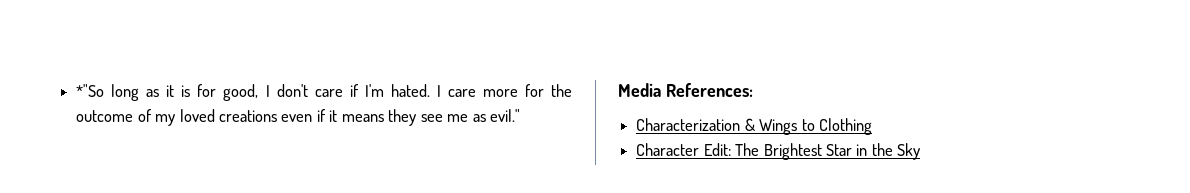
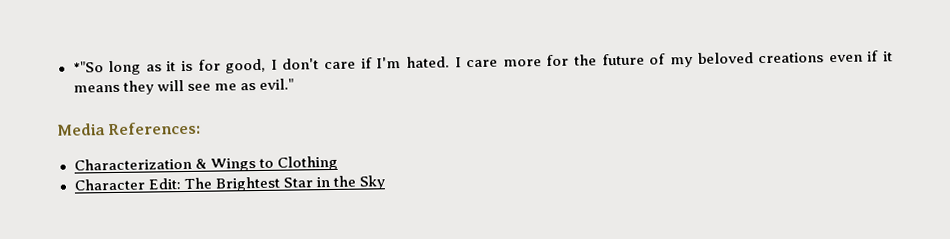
[76,110,134,122] outcome -> [601,53,645,66] future
[179,109,215,122] loved -> [697,52,754,64] beloved
(417, 117) none -> [156,80,184,92] will

